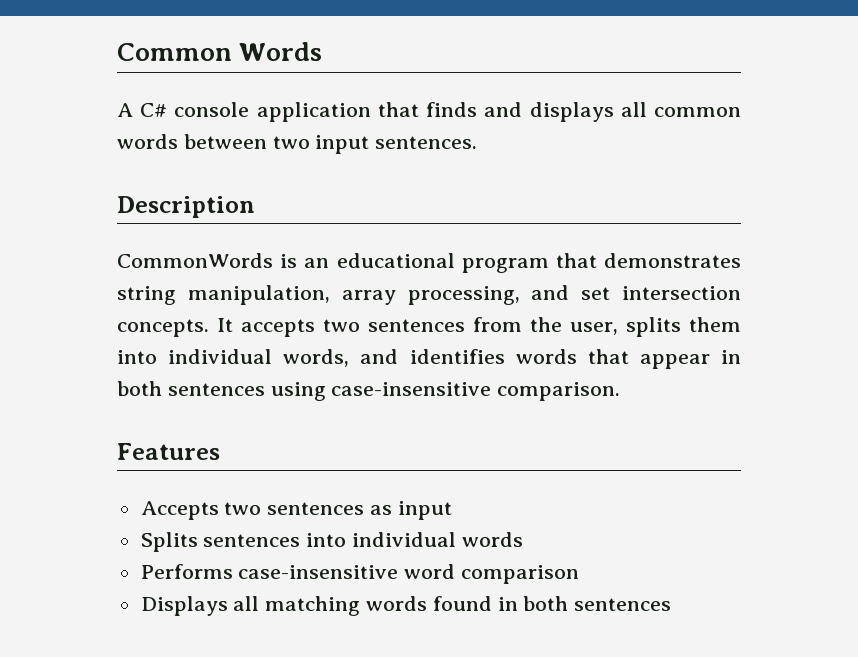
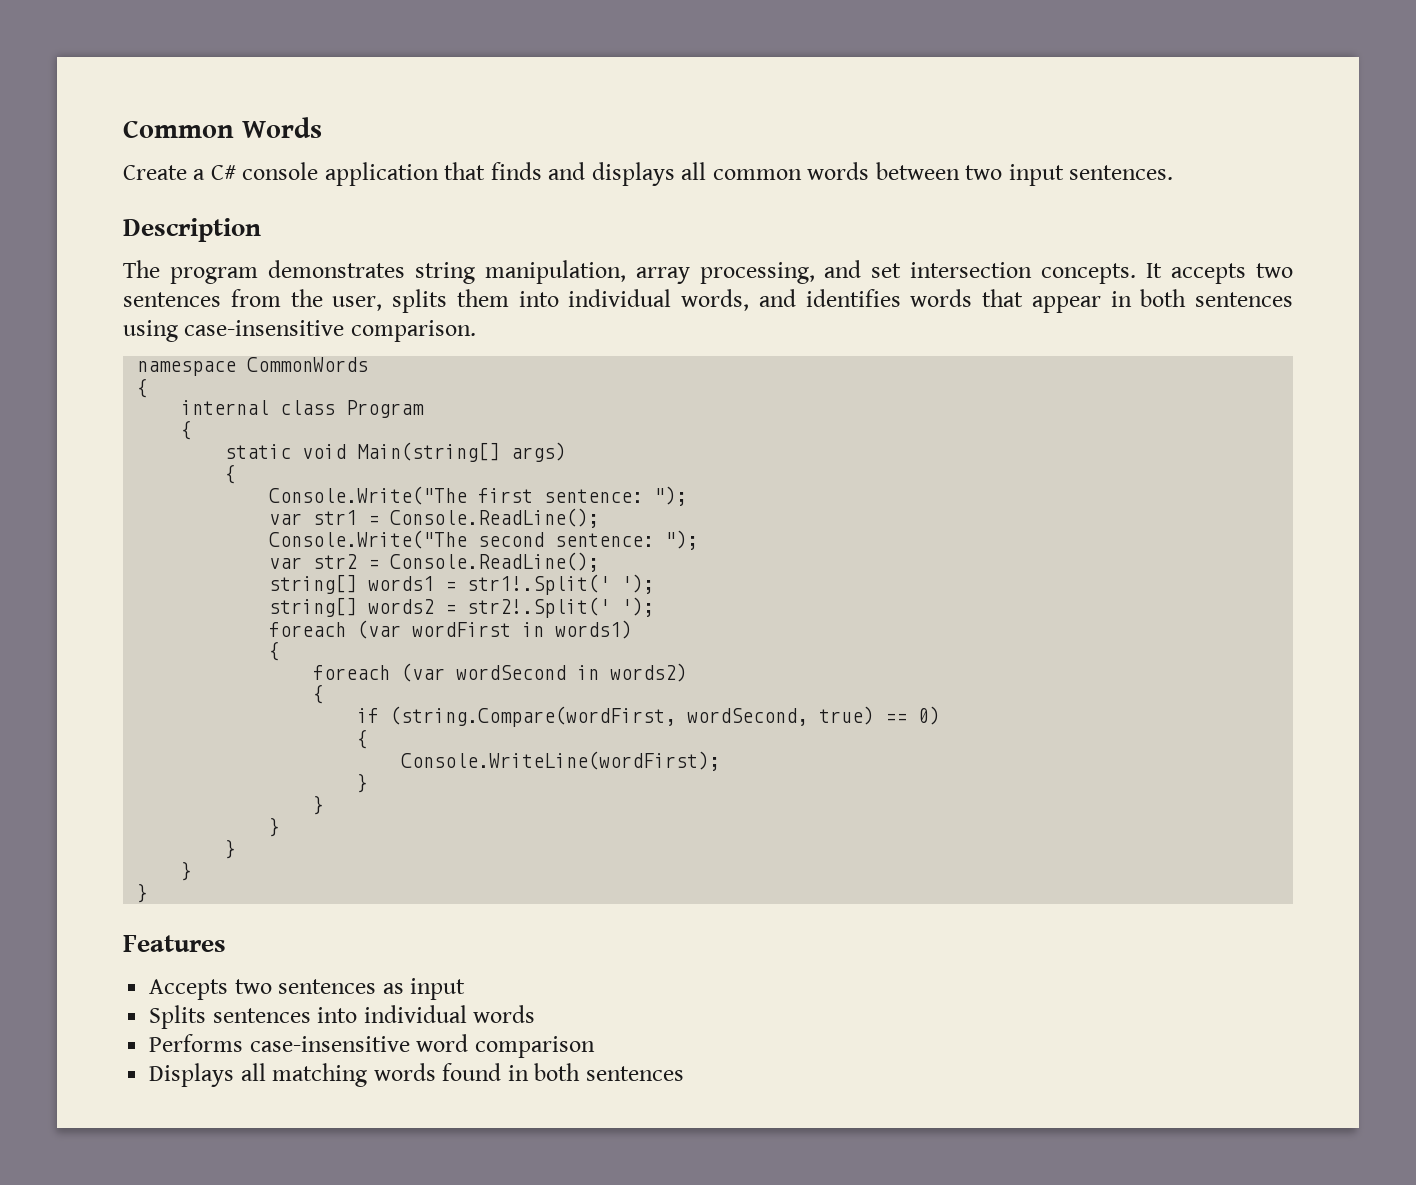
[117,103,133,117] A -> [123,165,206,180] Create a
[117,253,597,273] CommonWords is an educational program that -> [123,260,258,284] The program
(621, 391) none -> [137,357,369,376] [137,378,149,398] [181,400,425,418] [181,420,193,440] [225,442,567,462] [225,464,237,484] [269,486,688,506] [269,508,600,528] [269,530,699,550] [269,552,600,572] [269,574,655,595] [269,597,655,618] [269,620,633,639] [269,641,281,661] [313,663,688,682] [313,684,325,704] [357,706,941,727] [357,729,369,749] [401,751,721,771] [357,773,369,793] [313,795,325,815] [269,817,281,837] [225,839,237,859] [181,861,193,881] [137,883,149,903] // namespace CommonWords // { // internal class Program // { // static void Main(string[] args) // { // Console.Write("The first sentence: "); // var str1 = Console.ReadLine(); // Console.Write("The second sentence: "); // var str2 = Console.ReadLine(); // string[] words1 = str1!.Split(' '); // string[] words2 = str2!.Split(' '); // foreach (var wordFirst in words1) // { // foreach (var wordSecond in words2) // { // if (string.Compare(wordFirst, wordSecond, true) == 0) // { // Console.WriteLine(wordFirst); // } // } // } // } // } // }

